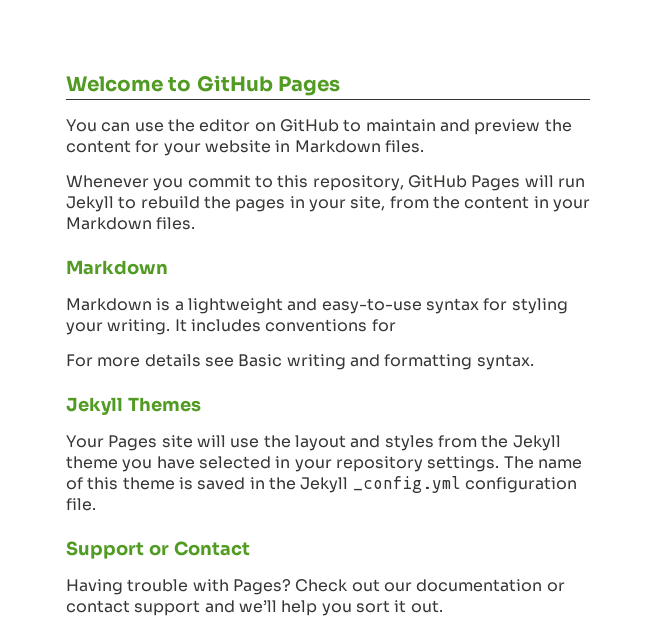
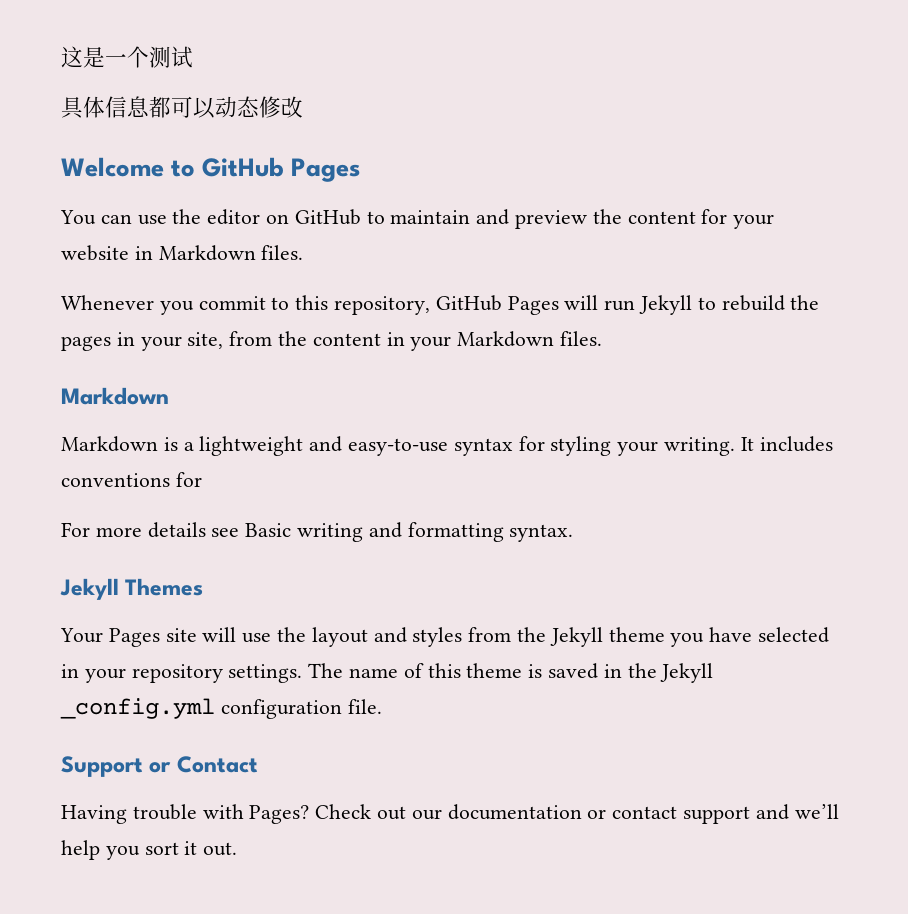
(66, 84) none -> [61,46,193,68] [61,96,303,119] 这是一个测试 // 具体信息都可以动态修改 //

